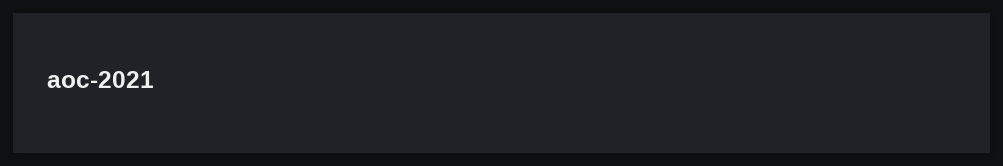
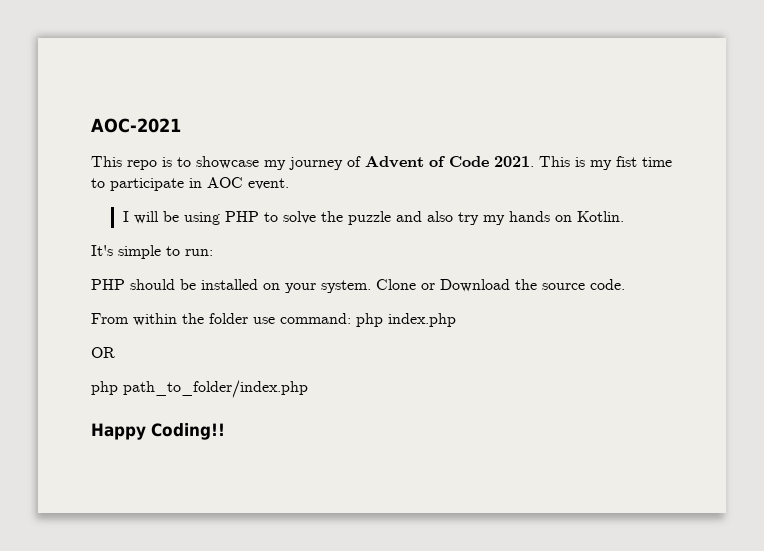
[47,71,154,88] aoc-2021 -> [91,118,181,133] [91,156,672,170] [91,177,289,191] [122,211,624,225] [91,245,213,259] [91,279,625,293] [91,313,456,327] [91,347,115,358] [91,380,308,398] [91,423,225,440] AOC-2021 // This repo is to showcase my journey of Advent of Code 2021. This is my fist time to participate in AOC event. // I will be using PHP to solve the puzzle and also try my hands on Kotlin. // It's simple to run: // PHP should be installed on your system. Clone or Download the source code. // From within the folder use command: php index.php // OR // php path_to_folder/index.php // Happy Coding!!

